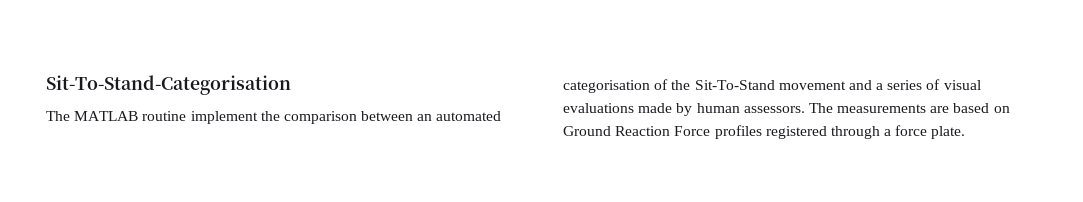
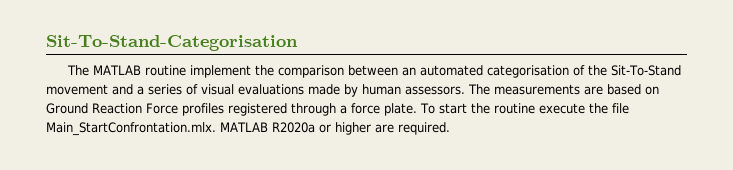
(966, 132) none -> [420,103,629,114] [46,122,450,136] To start the routine execute the file Main_StartConfrontation.mlx. MATLAB R2020a or higher are required.

